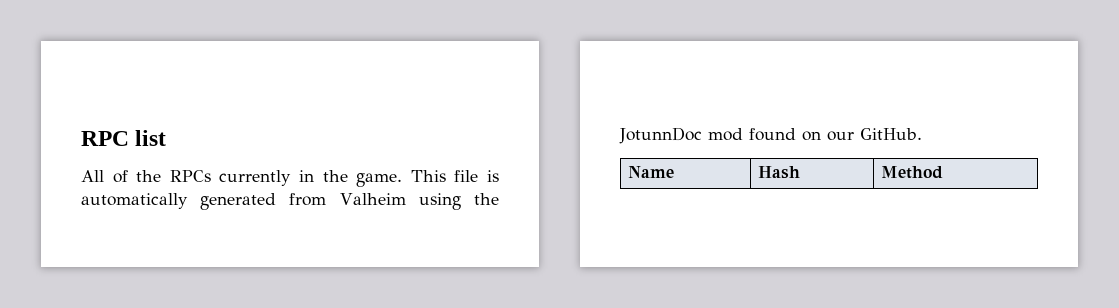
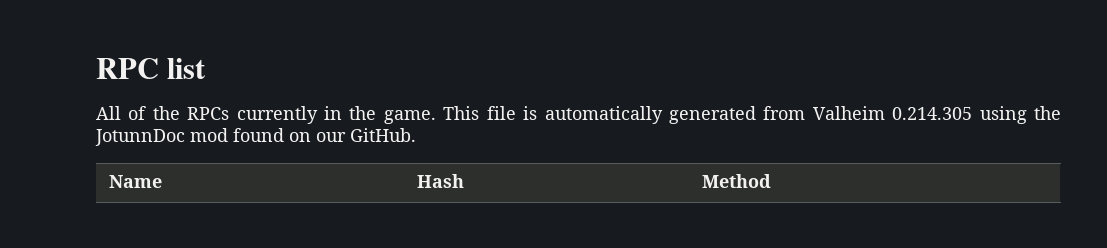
(406, 199) none -> [892,107,973,120] 0.214.305

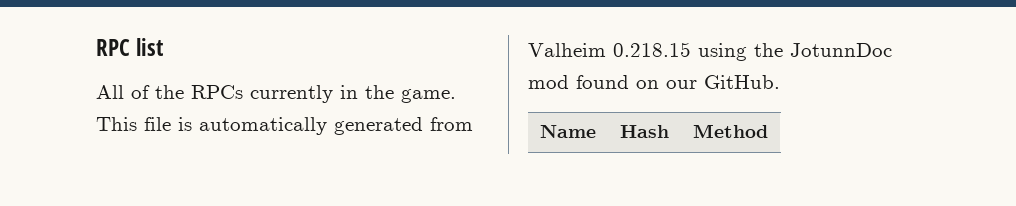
[892,107,973,120] 0.214.305 -> [613,42,691,57] 0.218.15

